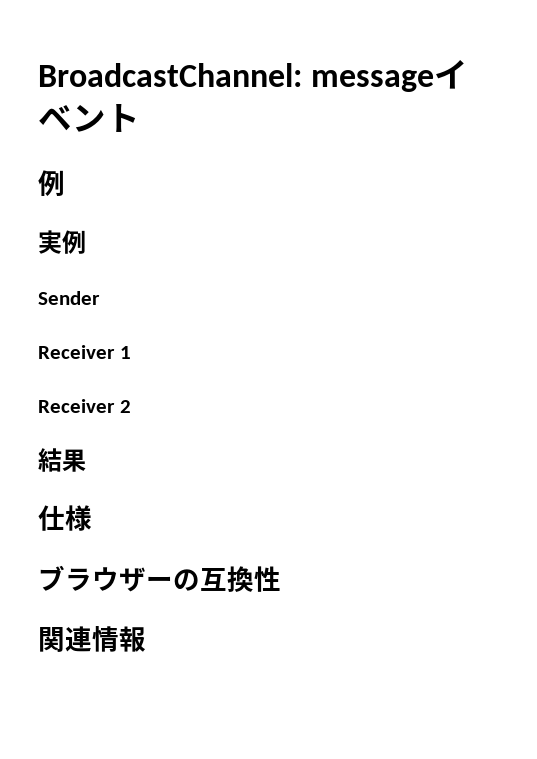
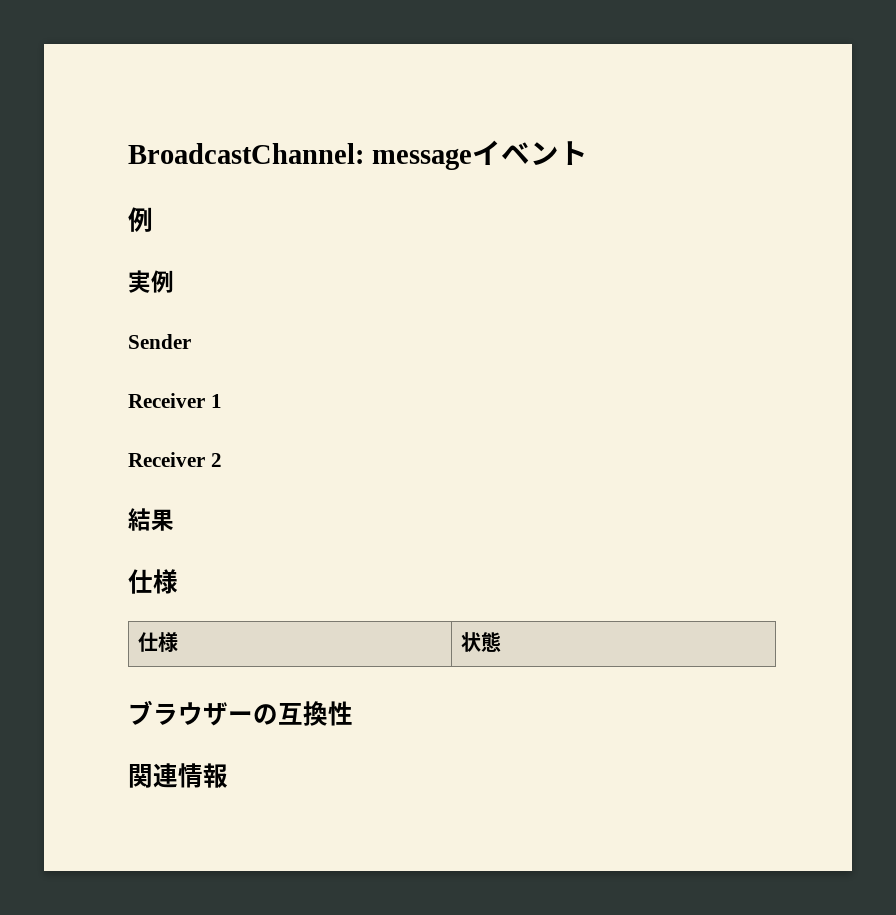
(92, 518) none -> [137,632,178,652] [460,632,501,652] // 仕様 | 状態

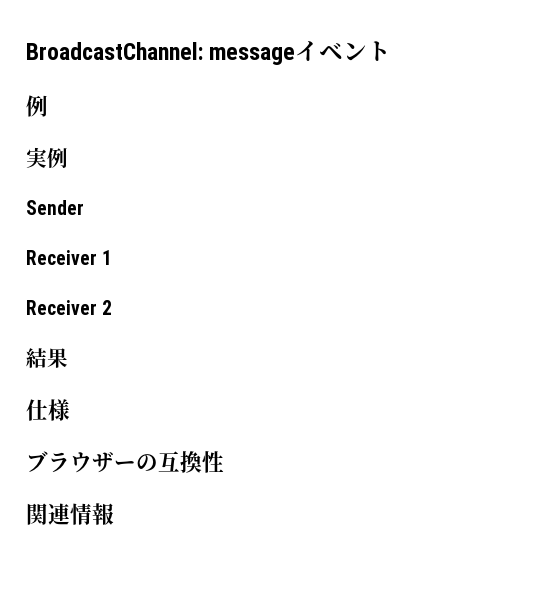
[137,632,178,652] [460,632,501,652] // 仕様 | 状態 -> (70, 410) none

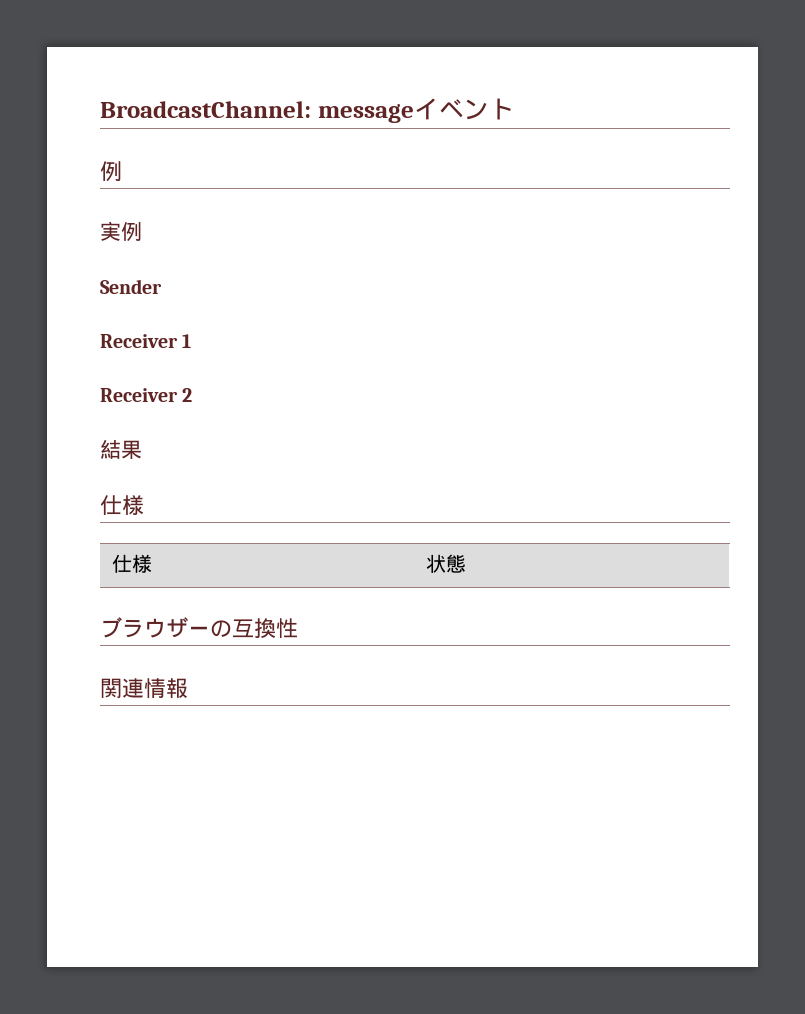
(70, 410) none -> [111,554,152,573] [425,554,466,573] // 仕様 | 状態

